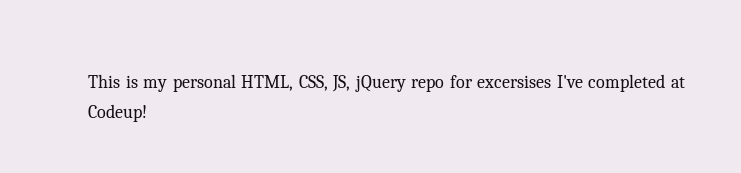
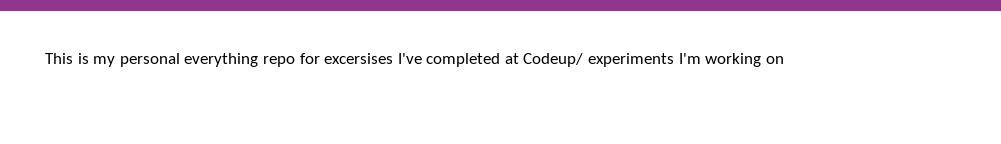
[241,75,406,92] HTML, CSS, JS, jQuery -> [184,53,259,67] everything
[88,104,147,122] Codeup! -> [523,53,784,67] Codeup/ experiments I'm working on

